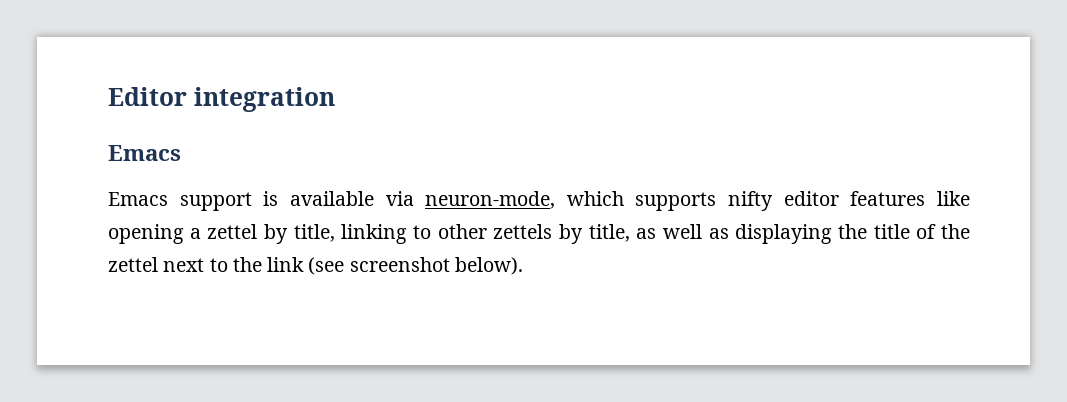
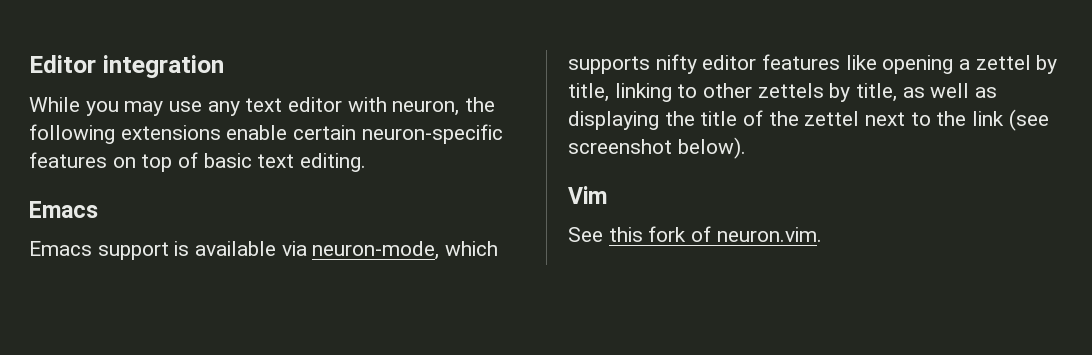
(335, 99) none -> [29,97,496,116] [29,124,503,144] [29,152,367,172] // While you may use any text editor with neuron, the following extensions enable certain neuron-specific features on top of basic text editing.
(523, 266) none -> [568,186,607,204] [568,226,822,242] // Vim // See this fork of neuron.vim.

